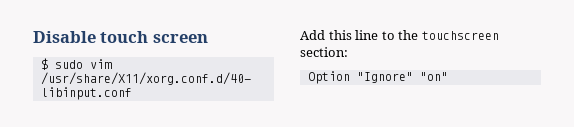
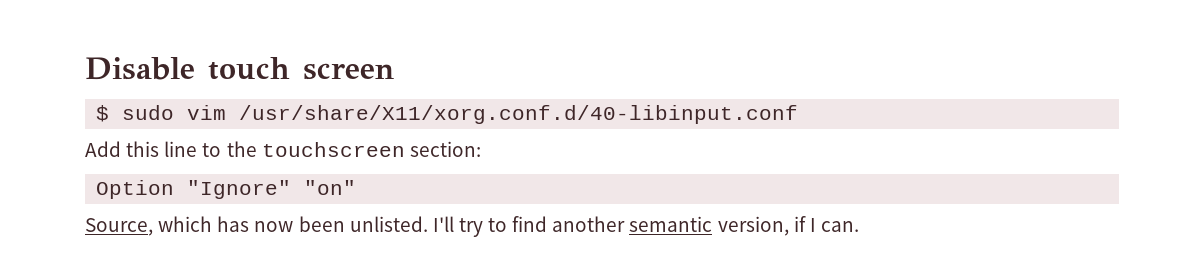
(448, 76) none -> [85,216,859,237] // Source, which has now been unlisted. I'll try to find another semantic version, if I can.

